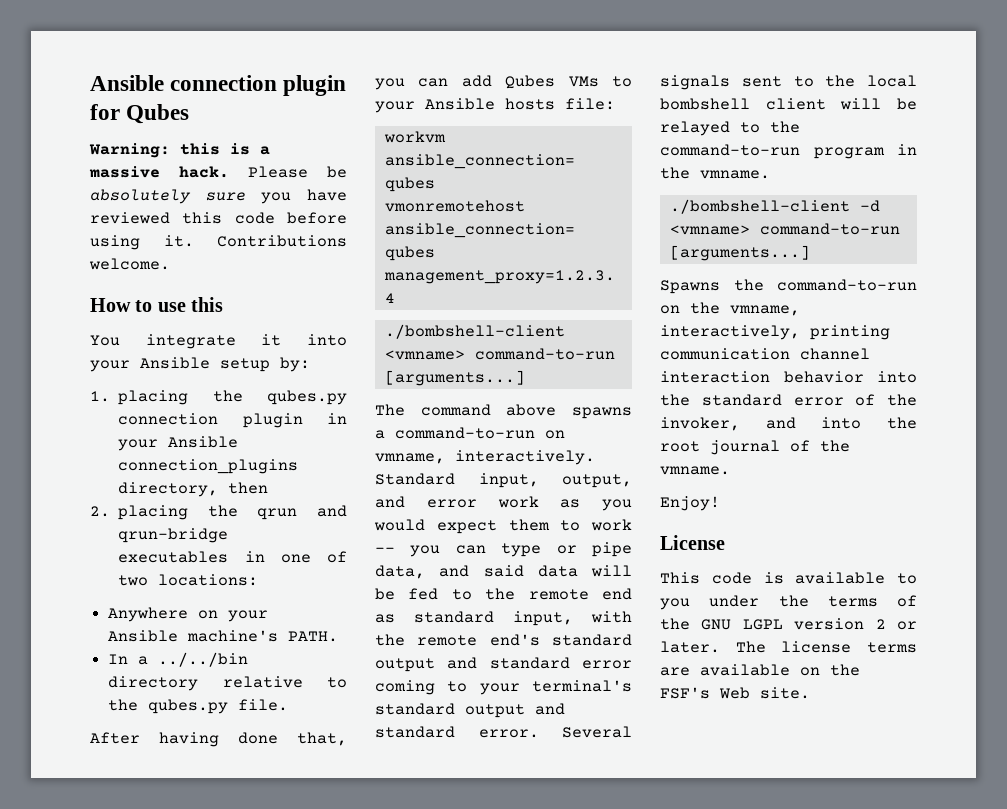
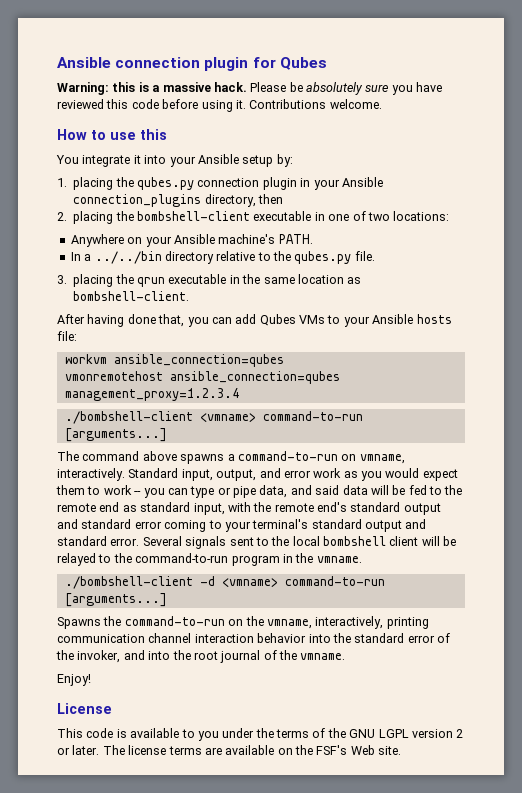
[257,505,347,520] [118,528,229,543] [118,551,229,563] qrun and qrun-bridge executables -> [137,211,312,221] bombshell-client executable
(289, 705) none -> [57,274,362,287] [73,291,190,301] // 3. placing the qrun executable in the same location as bombshell-client.

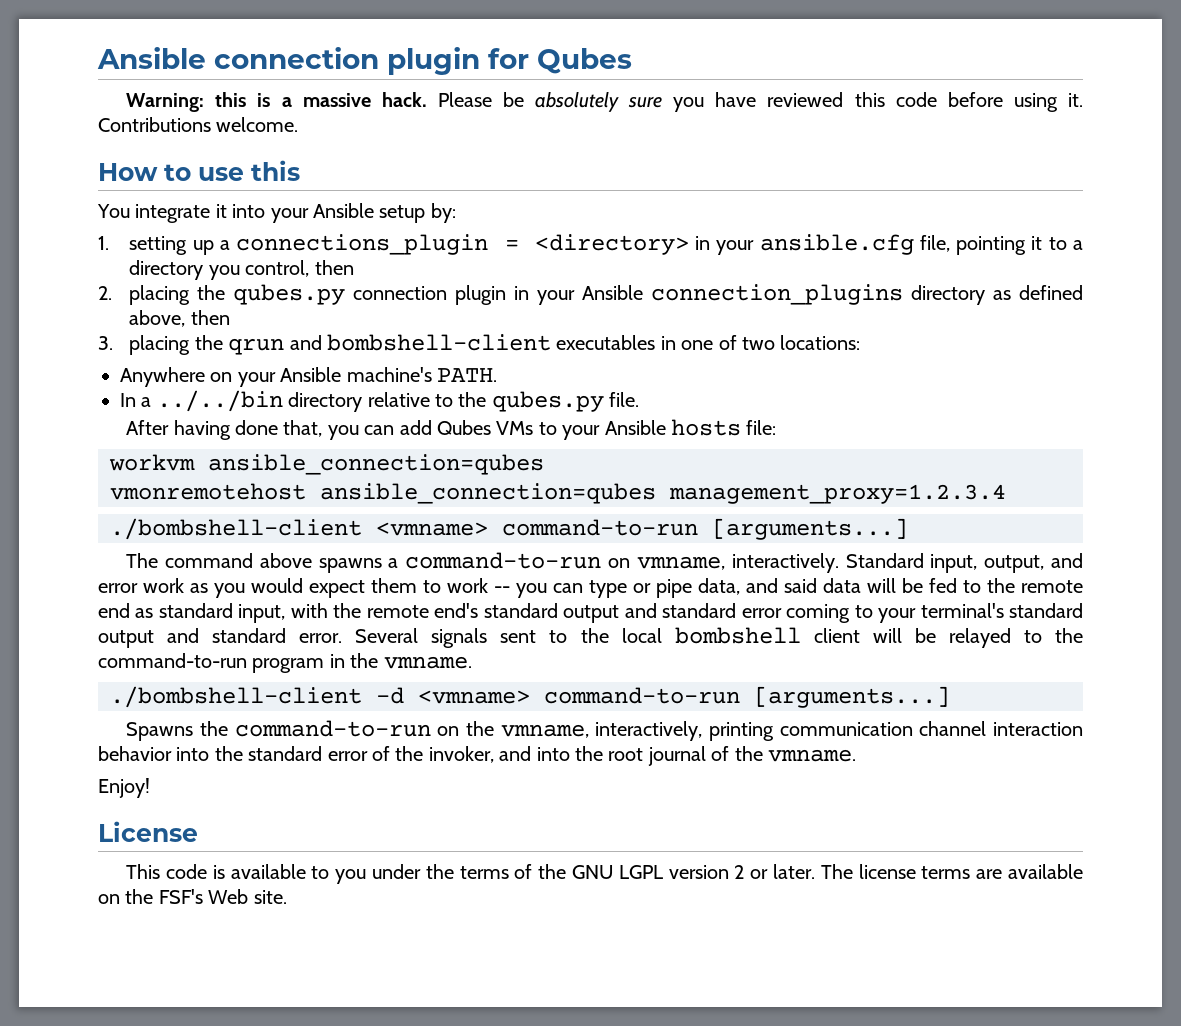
(67, 182) none -> [129,234,1084,255] [129,260,354,280] [98,286,112,300] setting up a connections_plugin = <directory> in your ansible.cfg file, pointing it to a directory you control, then // 2.
[204,194,283,207] [57,211,312,224] directory, then // 2. placing the bombshell-client executable -> [911,285,1084,305] [129,310,230,327] [98,334,656,355] directory as defined above, then // 3. placing the qrun and bombshell-client executables
[57,274,362,287] [73,291,190,301] // 3. placing the qrun executable in the same location as bombshell-client. -> (640, 399) none

